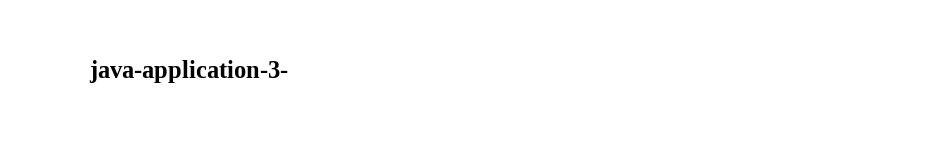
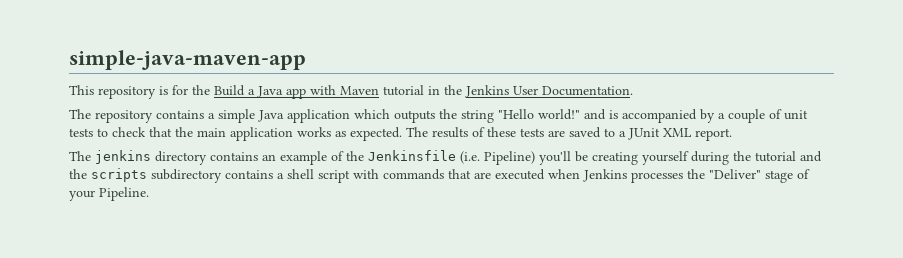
[89,60,288,83] java-application-3- -> [69,50,306,70] [69,85,633,99] [69,109,808,123] [69,127,732,141] [69,150,822,165] [69,168,810,183] [69,187,149,201] simple-java-maven-app // This repository is for the Build a Java app with Maven tutorial in the Jenkins User Documentation. // The repository contains a simple Java application which outputs the string "Hello world!" and is accompanied by a couple of unit tests to check that the main application works as expected. The results of these tests are saved to a JUnit XML report. // The jenkins directory contains an example of the Jenkinsfile (i.e. Pipeline) you'll be creating yourself during the tutorial and the scripts subdirectory contains a shell script with commands that are executed when Jenkins processes the "Deliver" stage of your Pipeline.

